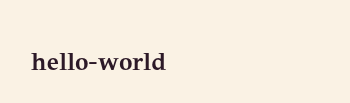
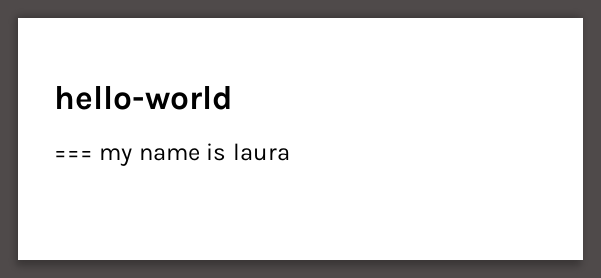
(167, 62) none -> [54,143,290,166] // === my name is laura

